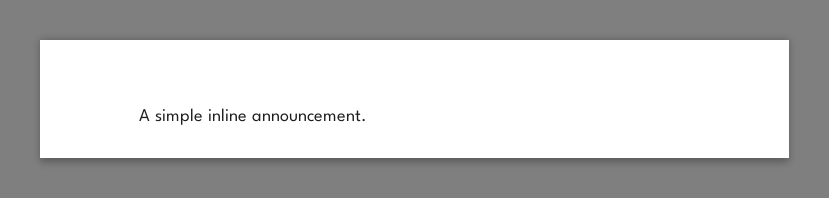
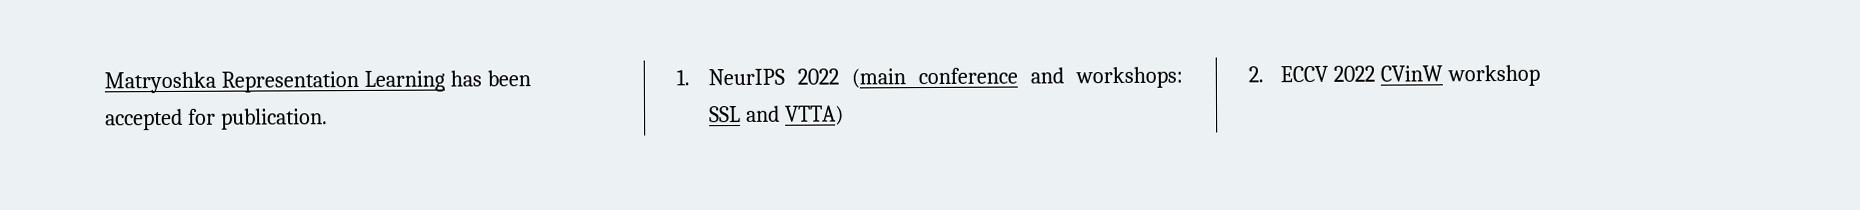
[139,108,367,125] A simple inline announcement. -> [104,70,531,94] [105,108,328,131] [676,66,1183,89] [709,105,845,126] [1248,64,1540,87] Matryoshka Representation Learning has been accepted for publication. // 1. NeurIPS 2022 (main conference and workshops: SSL and VTTA) // 2. ECCV 2022 CVinW workshop

